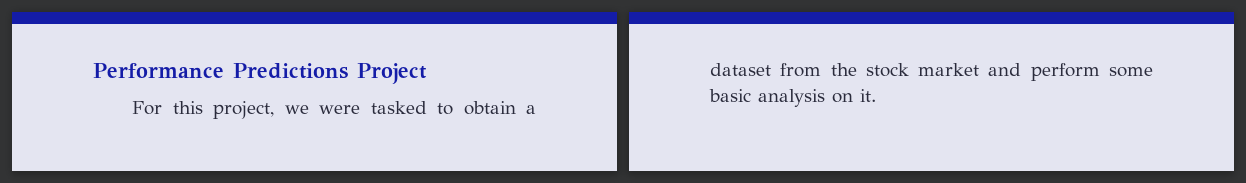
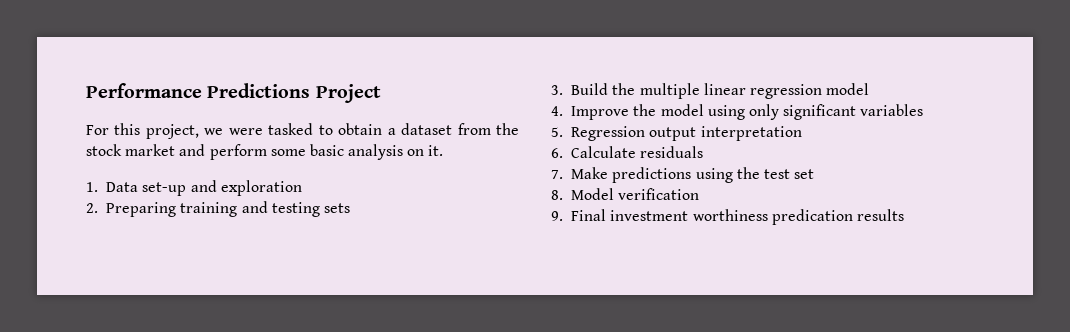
(876, 95) none -> [86,180,302,196] [86,201,350,217] [551,83,870,99] [551,104,924,120] [551,126,802,141] [551,146,704,158] [551,167,815,183] [551,188,700,200] [551,209,904,225] // 1. Data set-up and exploration // 2. Preparing training and testing sets // 3. Build the multiple linear regression model // 4. Improve the model using only significant variables // 5. Regression output interpretation // 6. Calculate residuals // 7. Make predictions using the test set // 8. Model verification // 9. Final investment worthiness predication results

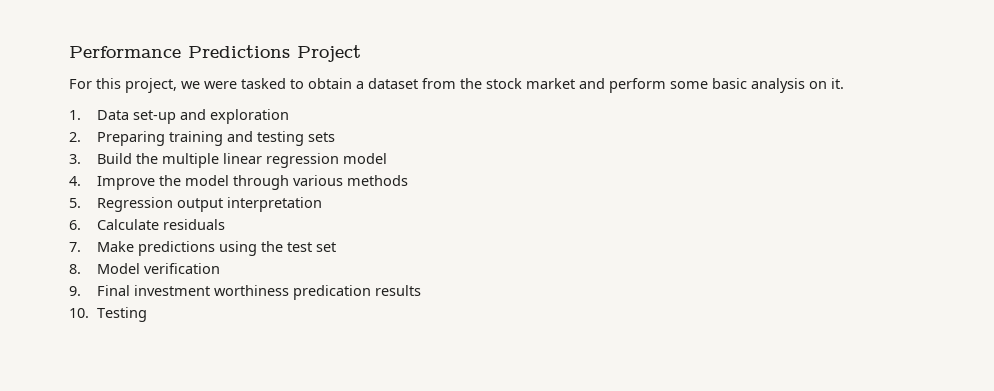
[707,104,924,120] using only significant variables -> [233,175,409,190] through various methods
(904, 215) none -> [69,307,148,322] // 10. Testing

